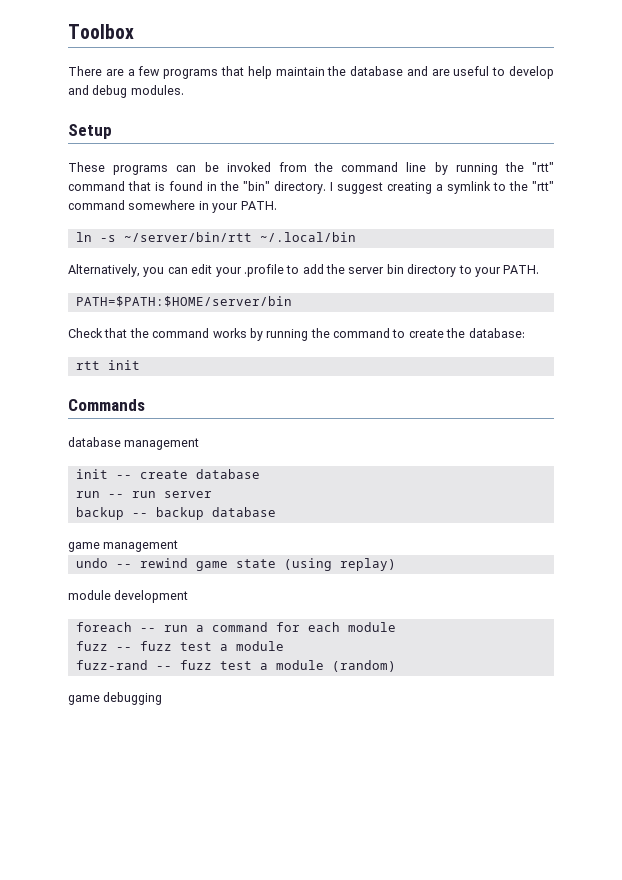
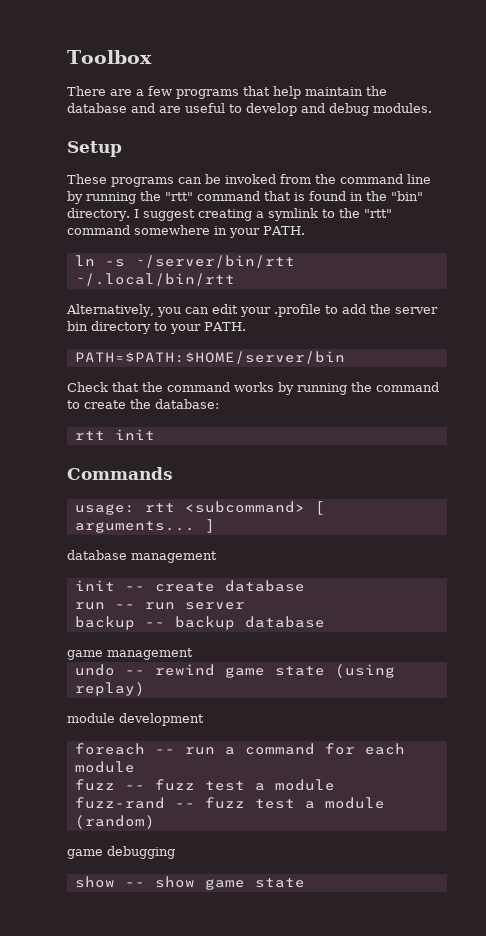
[259,232,356,242] ~/.local/bin -> [74,273,235,286] ~/.local/bin/rtt
(145, 405) none -> [74,501,325,515] [74,519,215,533] // usage: rtt <subcommand> [ arguments... ]
(163, 698) none -> [74,876,305,890] // show -- show game state

